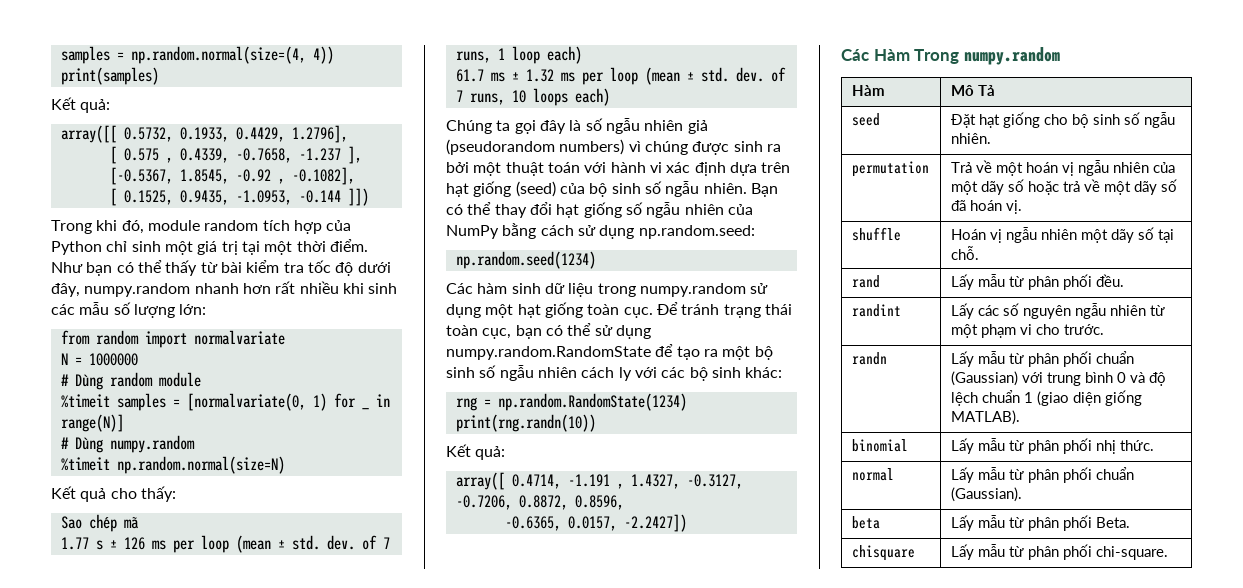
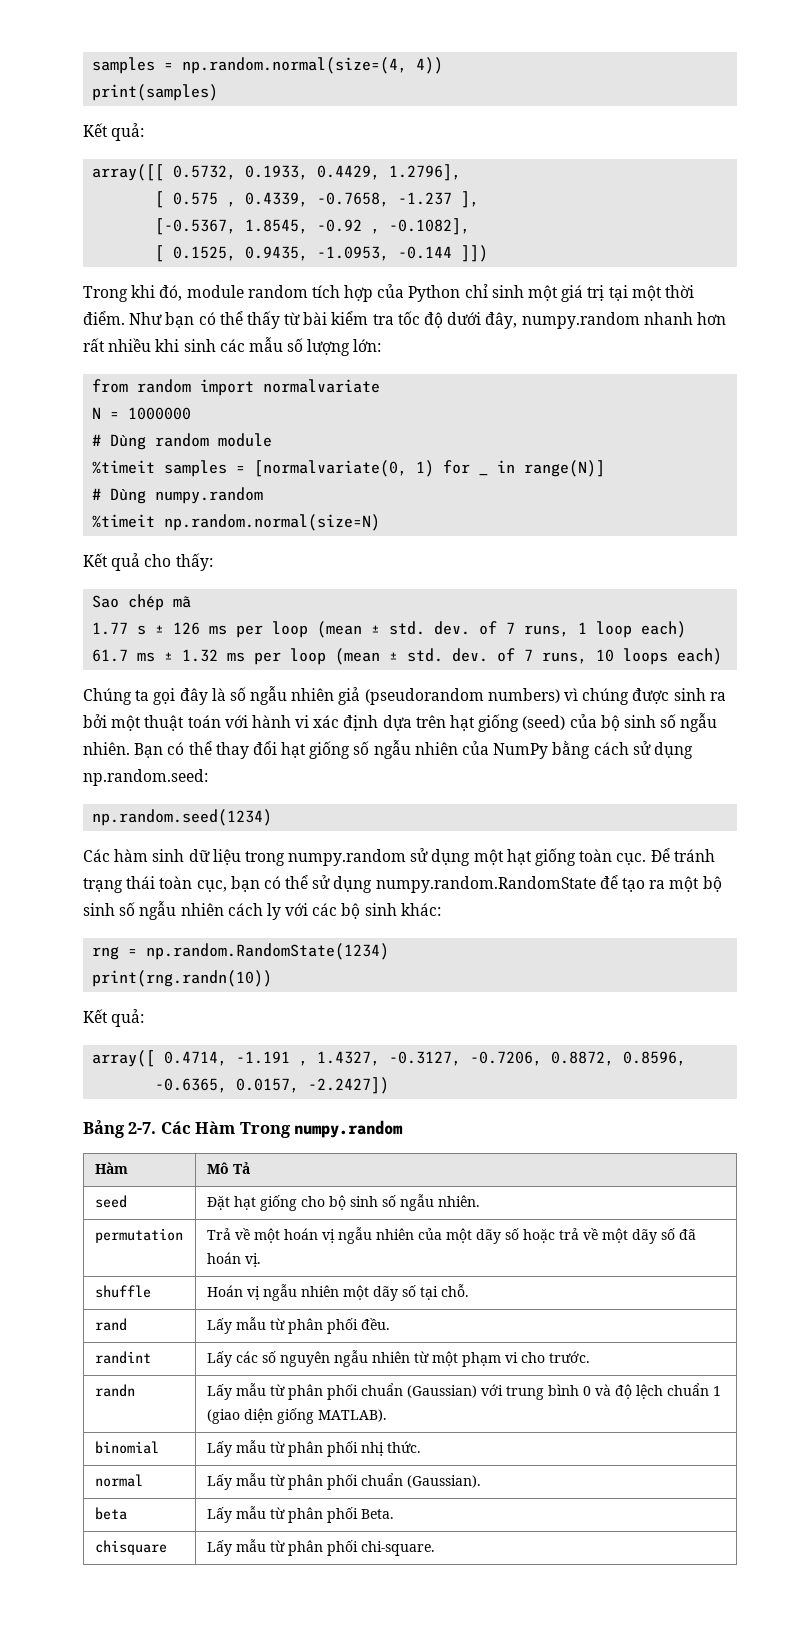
(687, 523) none -> [83,1120,157,1138] Bảng 2-7.

